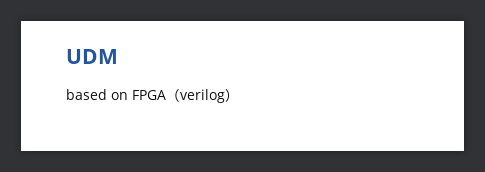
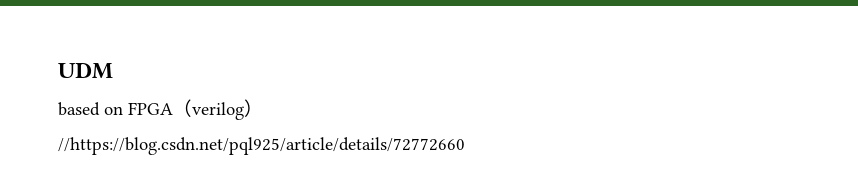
(239, 95) none -> [58,137,465,155] // //https://blog.csdn.net/pql925/article/details/72772660

